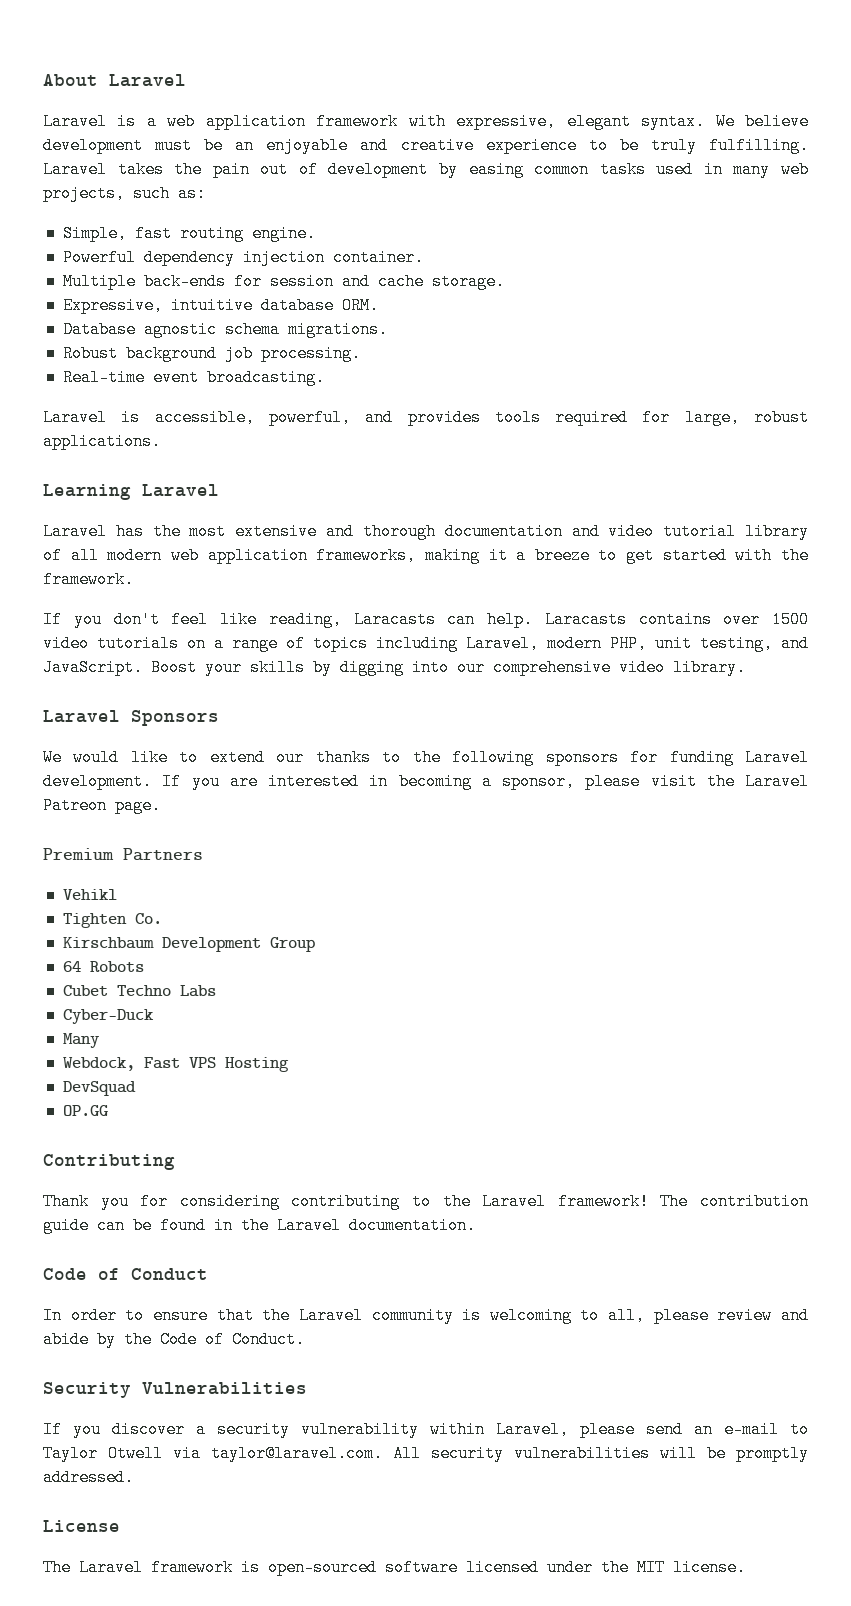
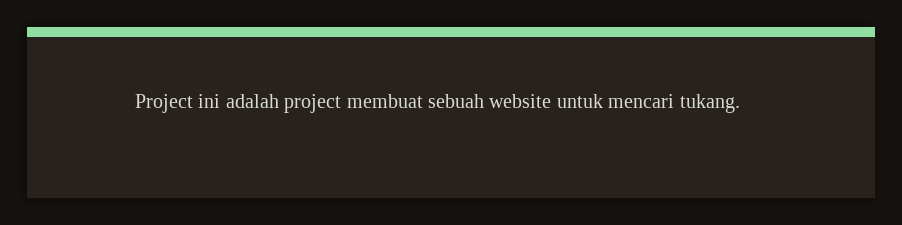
[43,74,186,87] [43,113,810,130] [43,137,809,154] [43,161,809,178] [43,185,206,202] [62,225,316,242] [62,249,424,266] [62,273,505,290] [62,297,379,314] [62,321,388,338] [62,345,361,362] [62,369,325,386] [43,409,809,426] [43,433,161,450] [43,484,219,500] [43,523,810,540] [43,547,809,564] [43,571,134,588] [43,611,809,628] [43,635,809,652] [43,659,746,676] [43,710,219,726] [43,749,809,766] [43,773,809,790] [43,797,161,814] [43,848,203,861] [62,889,117,900] [62,913,162,928] [62,937,315,952] [62,961,144,972] [62,985,216,997] [62,1009,154,1024] [62,1033,100,1048] [62,1057,289,1072] [62,1081,136,1096] [62,1105,108,1116] [43,1154,175,1170] [43,1193,810,1210] [43,1217,476,1234] [43,1268,208,1280] [43,1307,809,1324] [43,1331,305,1348] [43,1382,307,1398] [43,1421,809,1438] [43,1445,809,1462] [43,1469,134,1486] [43,1520,120,1532] [43,1559,746,1576] About Laravel // Laravel is a web application framework with expressive, elegant syntax. We believe development must be an enjoyable and creative experience to be truly fulfilling. Laravel takes the pain out of development by easing common tasks used in many web projects, such as: // Simple, fast routing engine. // Powerful dependency injection container. // Multiple back-ends for session and cache storage. // Expressive, intuitive database ORM. // Database agnostic schema migrations. // Robust background job processing. // Real-time event broadcasting. // Laravel is accessible, powerful, and provides tools required for large, robust applications. // Learning Laravel // Laravel has the most extensive and thorough documentation and video tutorial library of all modern web application frameworks, making it a breeze to get started with the framework. // If you don't feel like reading, Laracasts can help. Laracasts contains over 1500 video tutorials on a range of topics including Laravel, modern PHP, unit testing, and JavaScript. Boost your skills by digging into our comprehensive video library. // Laravel Sponsors // We would like to extend our thanks to the following sponsors for funding Laravel development. If you are interested in becoming a sponsor, please visit the Laravel Patreon page. // Premium Partners // Vehikl // Tighten Co. // Kirschbaum Development Group // 64 Robots // Cubet Techno Labs // Cyber-Duck // Many // Webdock, Fast VPS Hosting // DevSquad // OP.GG // Contributing // Thank you for considering contributing to the Laravel framework! The contribution guide can be found in the Laravel documentation. // Code of Conduct // In order to ensure that the Laravel community is welcoming to all, please review and abide by the Code of Conduct. // Security Vulnerabilities // If you discover a security vulnerability within Laravel, please send an e-mail to Taylor Otwell via taylor@laravel.com. All security vulnerabilities will be promptly addressed. // License // The Laravel framework is open-sourced software licensed under the MIT license. -> [135,94,740,113] Project ini adalah project membuat sebuah website untuk mencari tukang.

